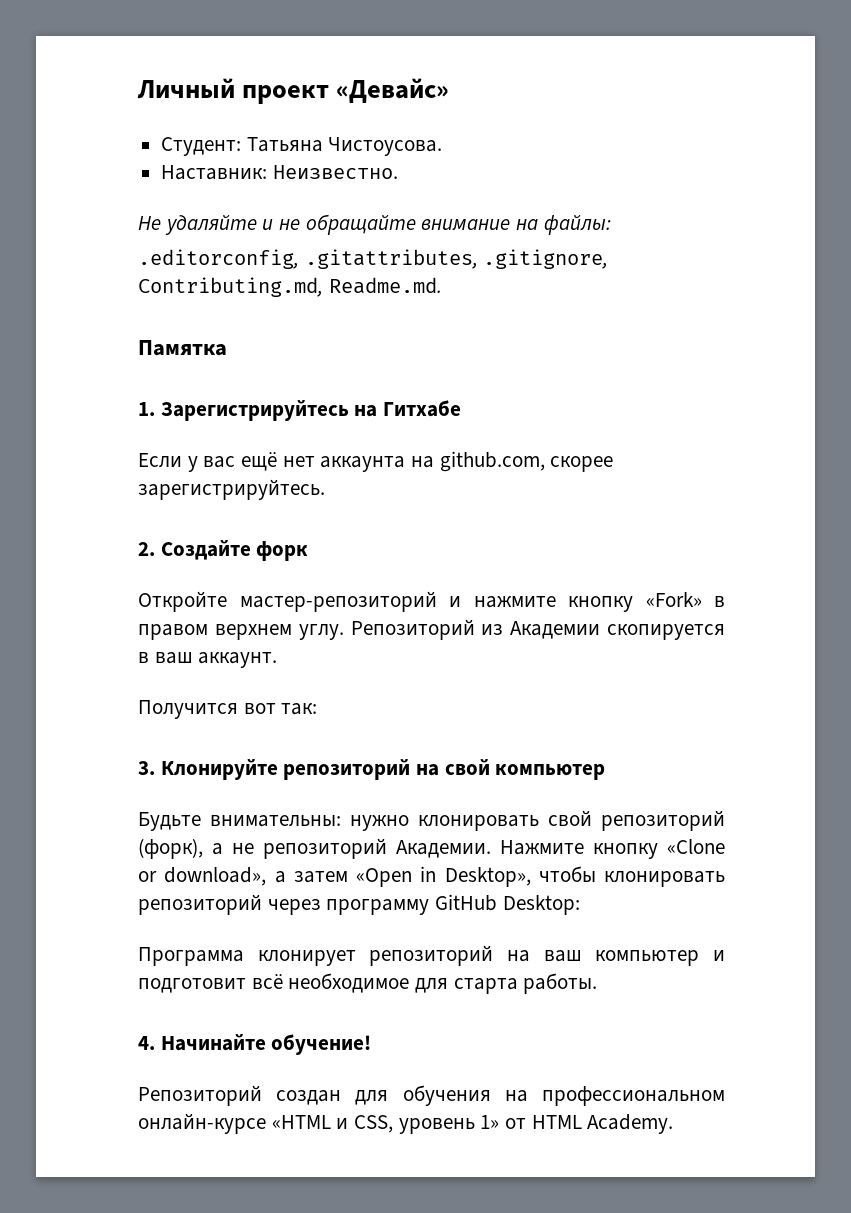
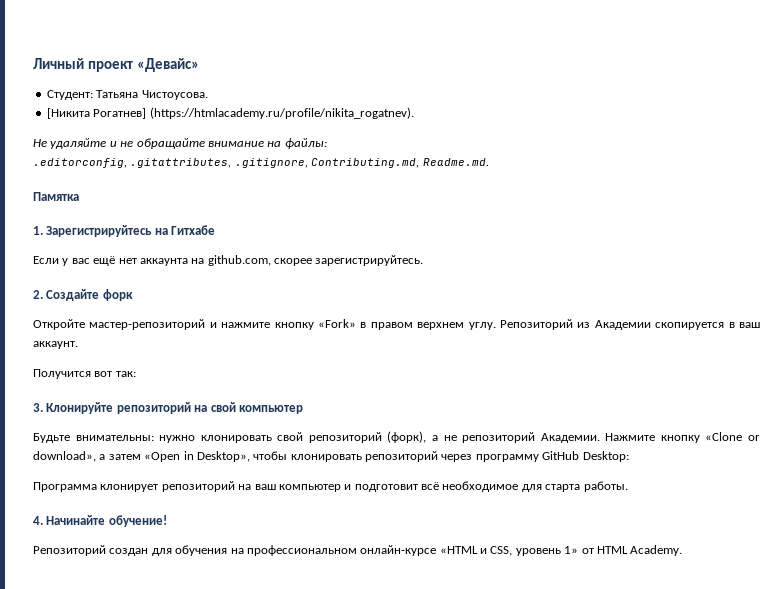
[161,165,398,180] Наставник: Неизвестно. -> [46,107,414,119] [Никита Рогатнев] (https://htmlacademy.ru/profile/nikita_rogatnev).

